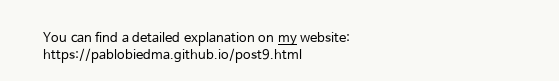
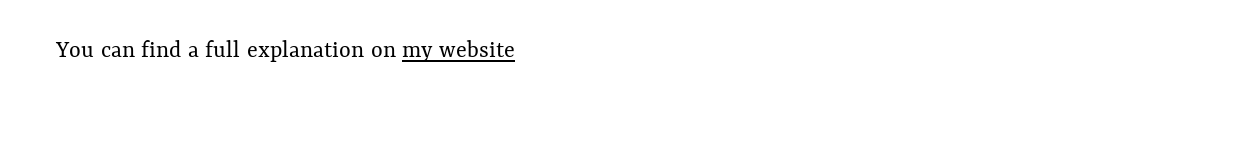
[132,32,181,43] detailed -> [205,40,241,57] full
[300,32,351,43] [43,48,302,63] website: https://pablobiedma.github.io/post9.html -> [438,40,515,57] website

